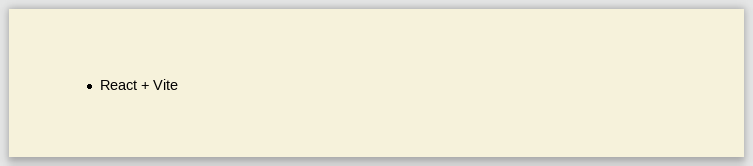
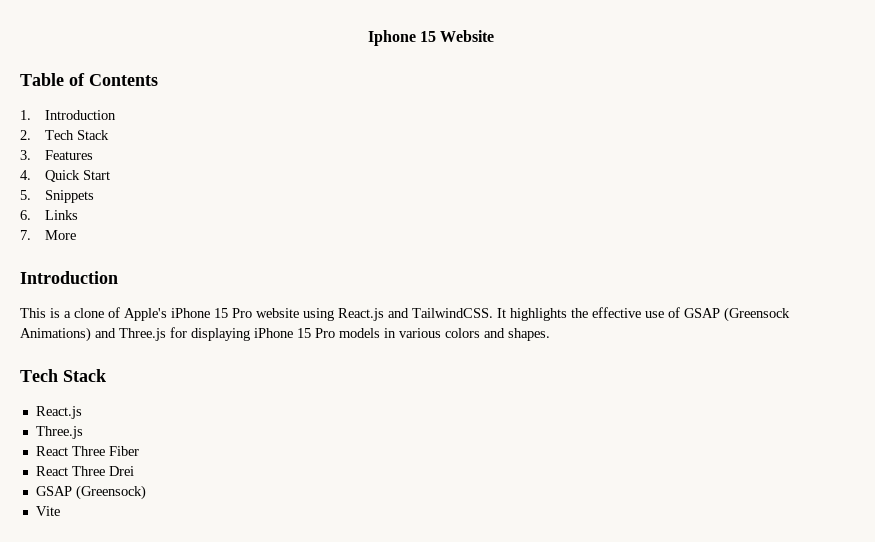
[99,80,149,90] React + -> [367,30,495,46] [20,73,158,86] [20,110,117,120] [20,130,110,140] [20,150,94,160] [20,170,111,182] [20,190,95,203] [20,210,79,220] [20,230,77,240] [20,271,118,284] [20,307,790,322] [20,327,550,342] [20,369,106,382] [35,406,82,419] [35,426,83,439] [35,446,139,456] [35,466,134,476] [35,485,146,500] Iphone 15 Website // Table of Contents // 1. Introduction // 2. Tech Stack // 3. Features // 4. Quick Start // 5. Snippets // 6. Links // 7. More // Introduction // This is a clone of Apple's iPhone 15 Pro website using React.js and TailwindCSS. It highlights the effective use of GSAP (Greensock Animations) and Three.js for displaying iPhone 15 Pro models in various colors and shapes. // Tech Stack // React.js // Three.js // React Three Fiber // React Three Drei // GSAP (Greensock) //

